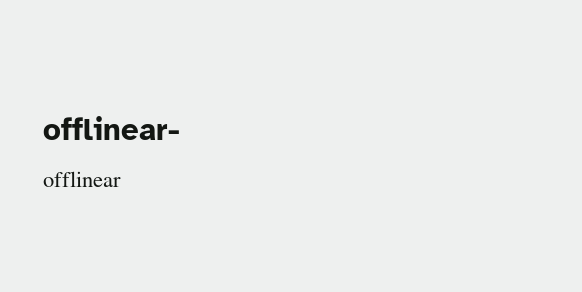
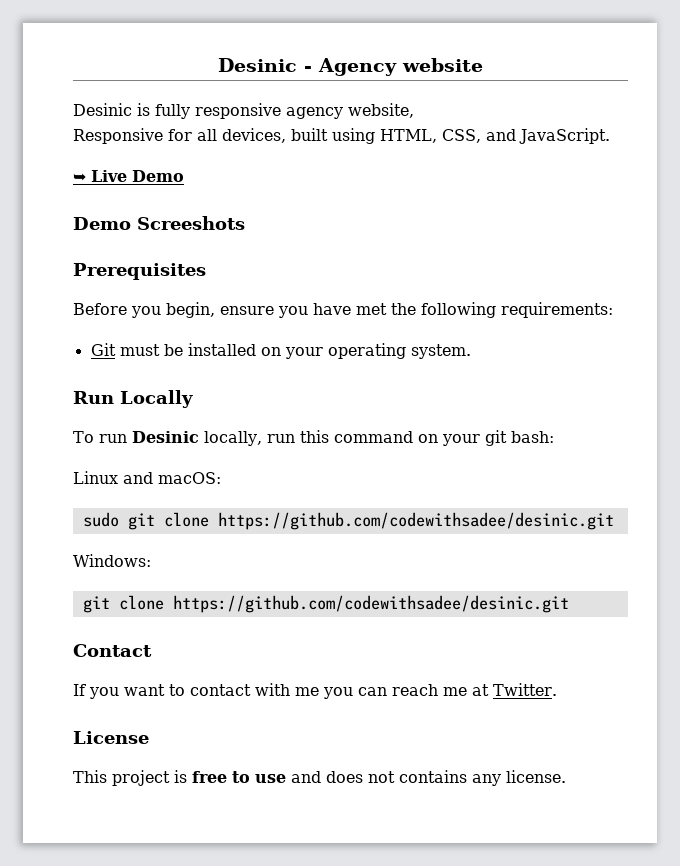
[43,116,180,140] [43,171,121,187] offlinear- // offlinear -> [218,58,483,76] [73,103,414,119] [73,128,610,144] [73,170,184,182] [73,216,245,230] [73,263,206,280] [73,302,613,318] [90,343,471,359] [73,390,193,408] [73,430,554,446] [73,471,221,484] [82,512,614,530] [73,554,151,567] [82,595,569,613] [73,644,152,657] [73,683,557,699] [73,731,149,744] [73,770,566,786] Desinic - Agency website // Desinic is fully responsive agency website, // Responsive for all devices, built using HTML, CSS, and JavaScript. // ➥ Live Demo // Demo Screeshots // Prerequisites // Before you begin, ensure you have met the following requirements: // Git must be installed on your operating system. // Run Locally // To run Desinic locally, run this command on your git bash: // Linux and macOS: // sudo git clone https://github.com/codewithsadee/desinic.git // Windows: // git clone https://github.com/codewithsadee/desinic.git // Contact // If you want to contact with me you can reach me at Twitter. // License // This project is free to use and does not contains any license.

